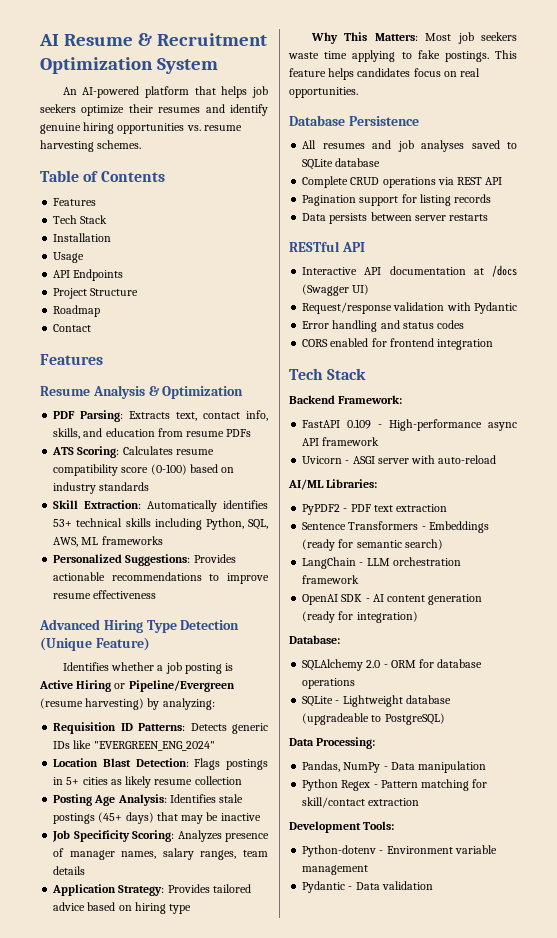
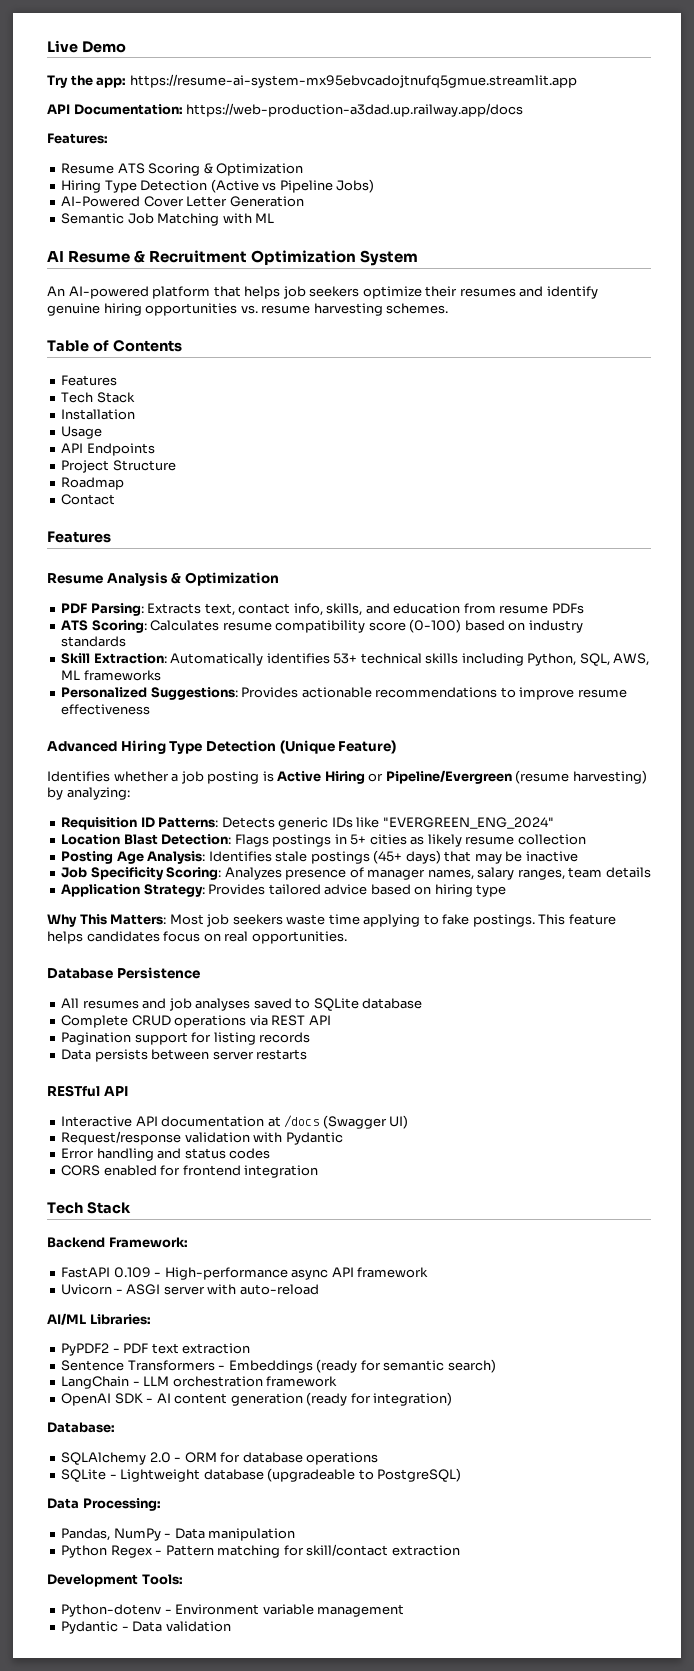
(39, 40) none -> [47,40,126,53] [47,74,577,88] [47,103,524,117] [47,133,108,144] [61,163,304,176] [61,179,375,193] [61,196,304,207] [61,213,275,226] Live Demo // Try the app: https://resume-ai-system-mx95ebvcadojtnufq5gmue.streamlit.app // API Documentation: https://web-production-a3dad.up.railway.app/docs // Features: // Resume ATS Scoring & Optimization // Hiring Type Detection (Active vs Pipeline Jobs) // AI-Powered Cover Letter Generation // Semantic Job Matching with ML //

